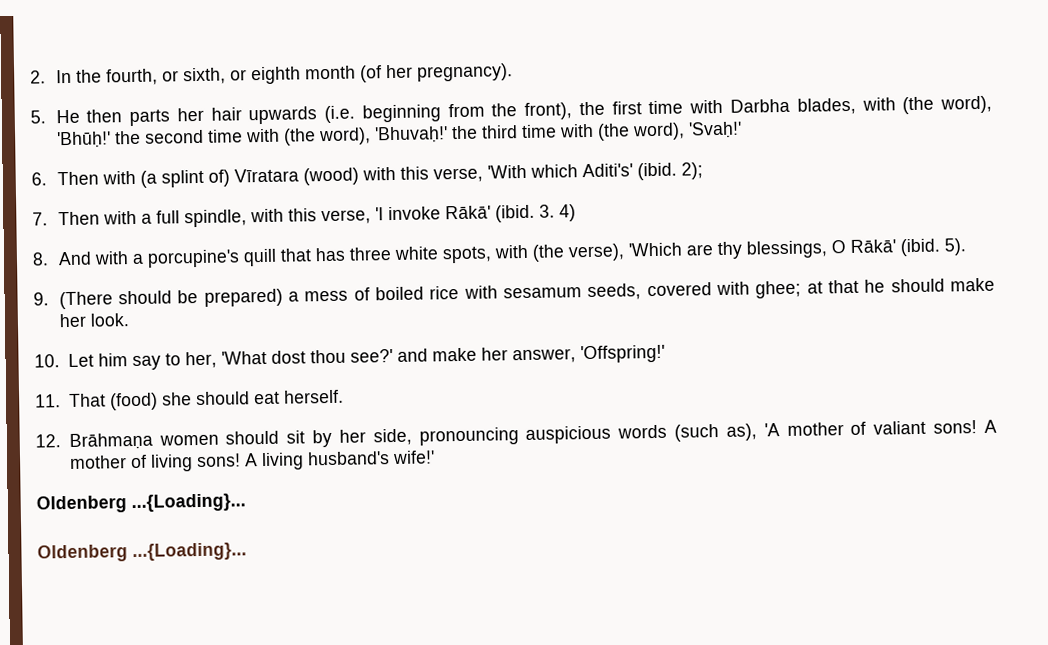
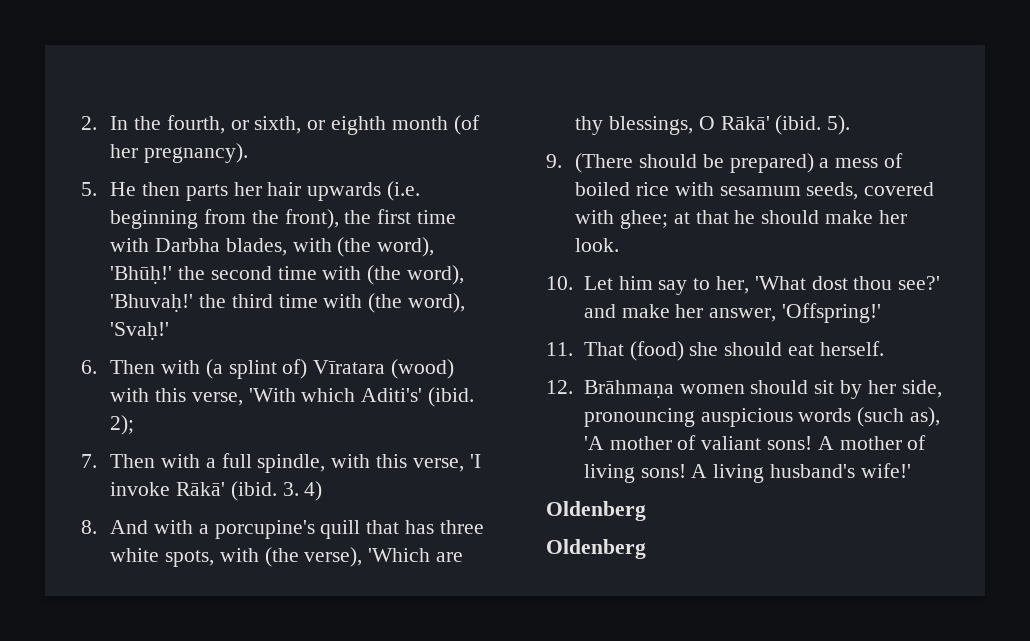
[131,493,246,513] [37,542,247,563] ...{Loading}... // Oldenberg ...{Loading}... -> [546,539,646,559] // Oldenberg

